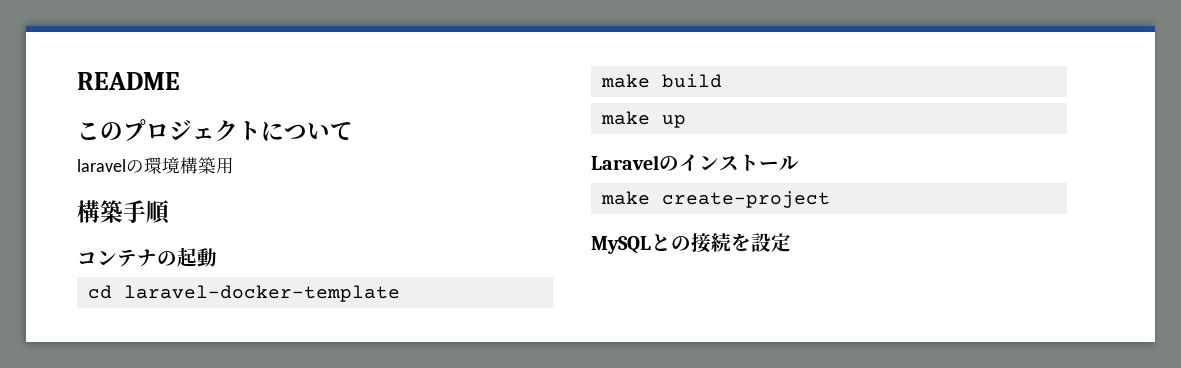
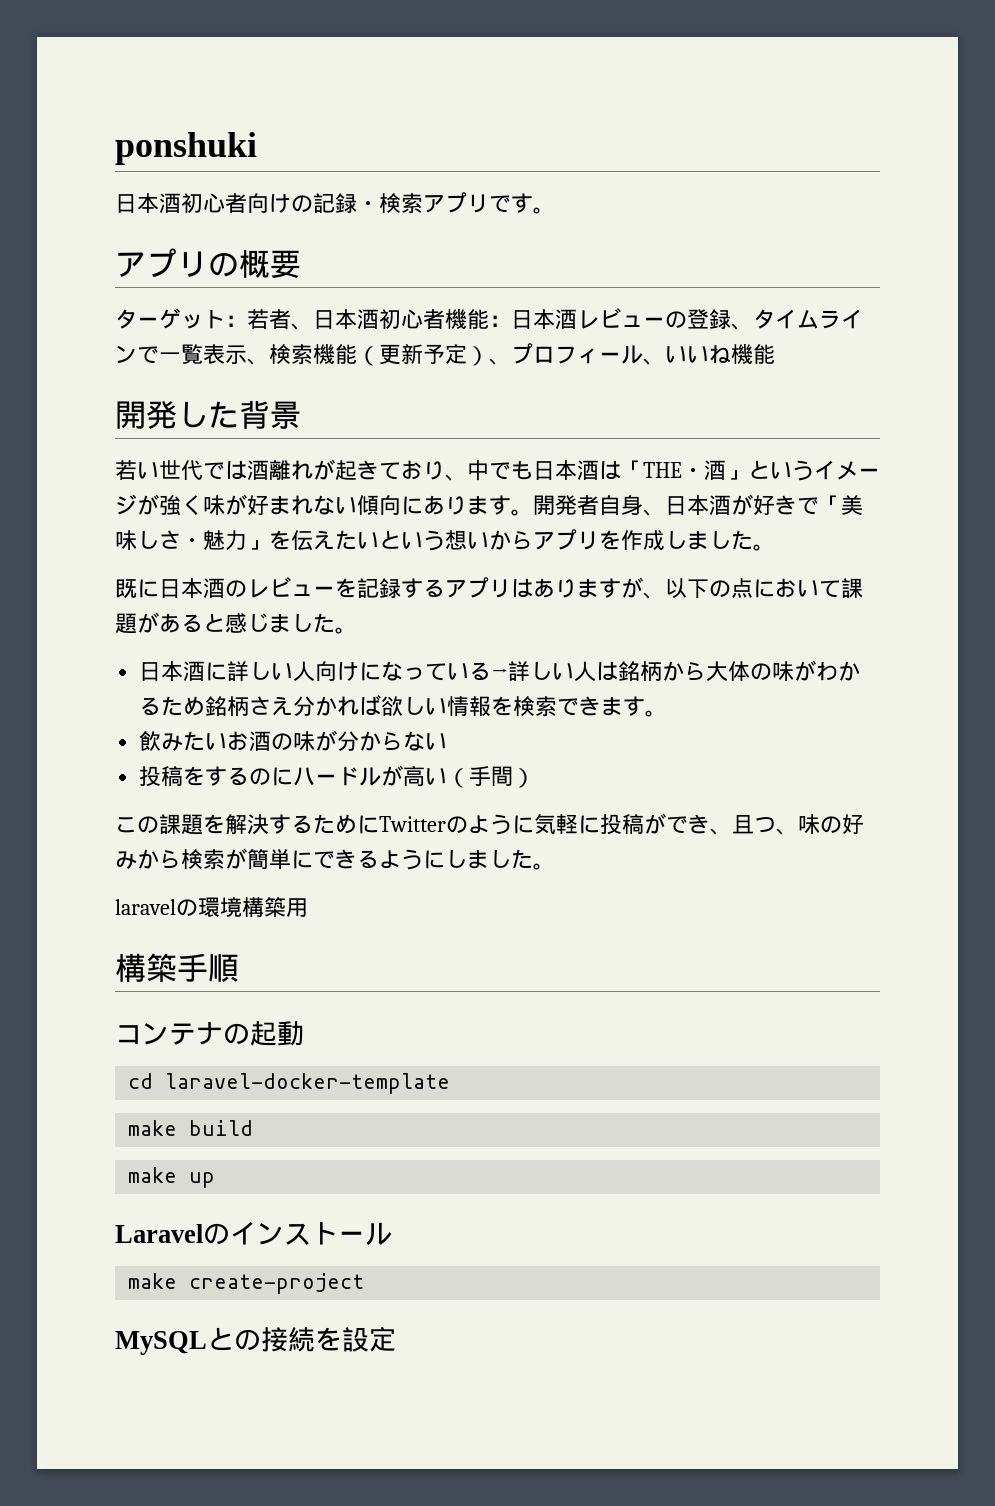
[77,72,180,90] [77,119,353,142] README // このプロジェクトについて -> [115,132,257,165] [115,192,555,214] [115,248,301,278] [115,308,863,330] [115,343,775,366] [115,400,301,429] [115,459,880,481] [115,494,863,516] [115,529,775,551] [115,577,863,599] [115,612,357,634] [139,660,861,682] [139,695,668,717] [139,730,448,752] [139,765,536,788] [115,813,864,835] [115,848,555,870] ponshuki // 日本酒初心者向けの記録・検索アプリです。 // アプリの概要 // ターゲット：若者、日本酒初心者機能：日本酒レビューの登録、タイムラインで一覧表示、検索機能（更新予定）、プロフィール、いいね機能 // 開発した背景 // 若い世代では酒離れが起きており、中でも日本酒は「THE・酒」というイメージが強く味が好まれない傾向にあります。開発者自身、日本酒が好きで「美味しさ・魅力」を伝えたいという想いからアプリを作成しました。 // 既に日本酒のレビューを記録するアプリはありますが、以下の点において課題があると感じました。 // 日本酒に詳しい人向けになっている→詳しい人は銘柄から大体の味がわかるため銘柄さえ分かれば欲しい情報を検索できます。 // 飲みたいお酒の味が分からない // 投稿をするのにハードルが高い（手間） // この課題を解決するためにTwitterのように気軽に投稿ができ、且つ、味の好みから検索が簡単にできるようにしました。

